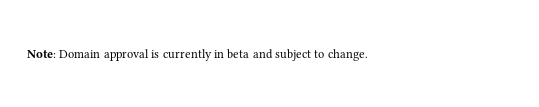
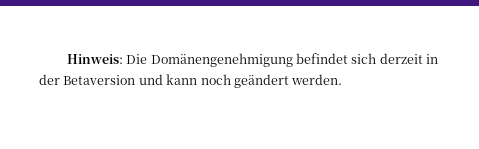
[27,49,368,61] Note: Domain approval is currently in beta and subject to change. -> [66,53,439,67] [39,74,343,88] Hinweis: Die Domänengenehmigung befindet sich derzeit in der Betaversion und kann noch geändert werden.

